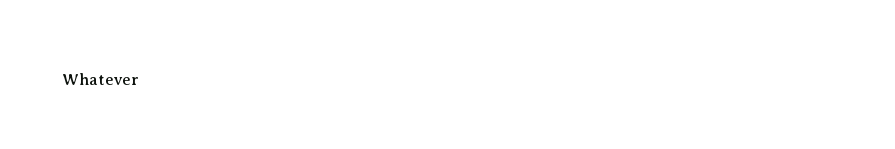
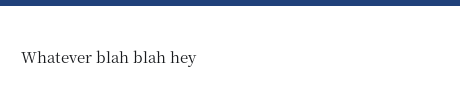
(139, 79) none -> [96,50,198,67] blah blah hey

